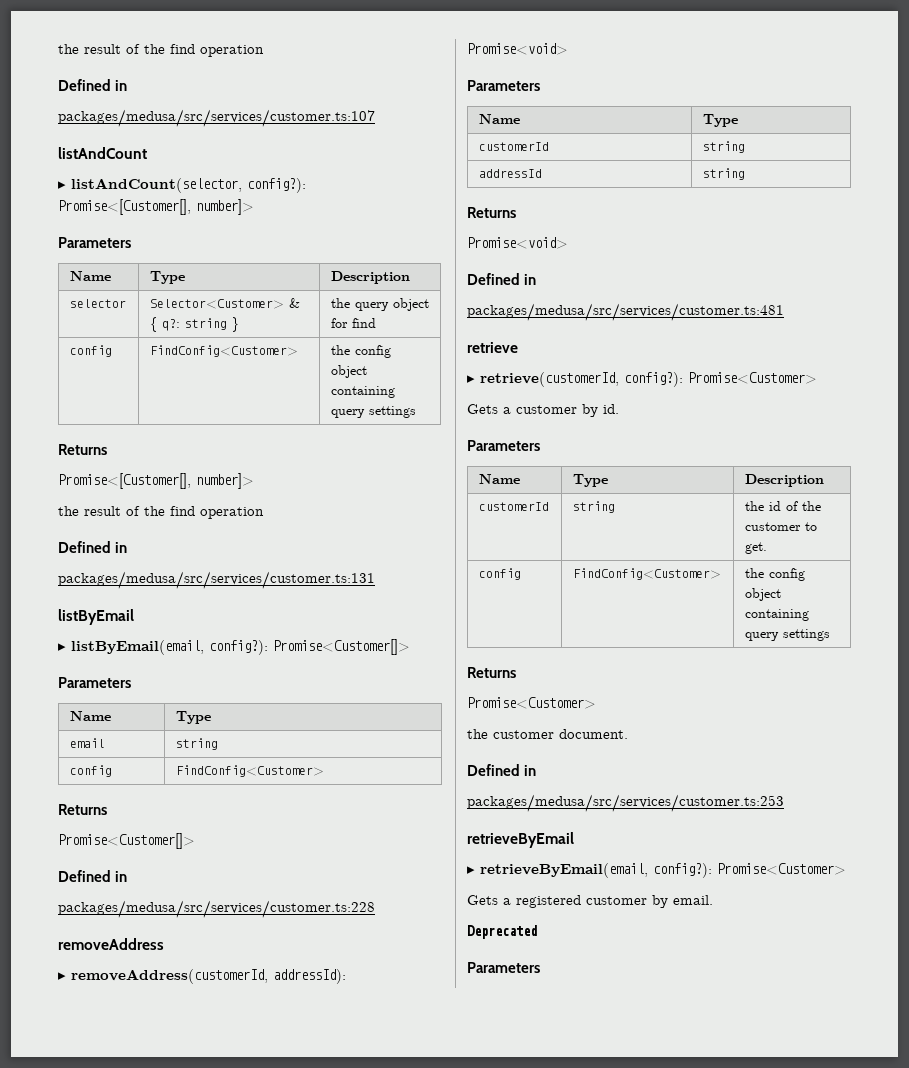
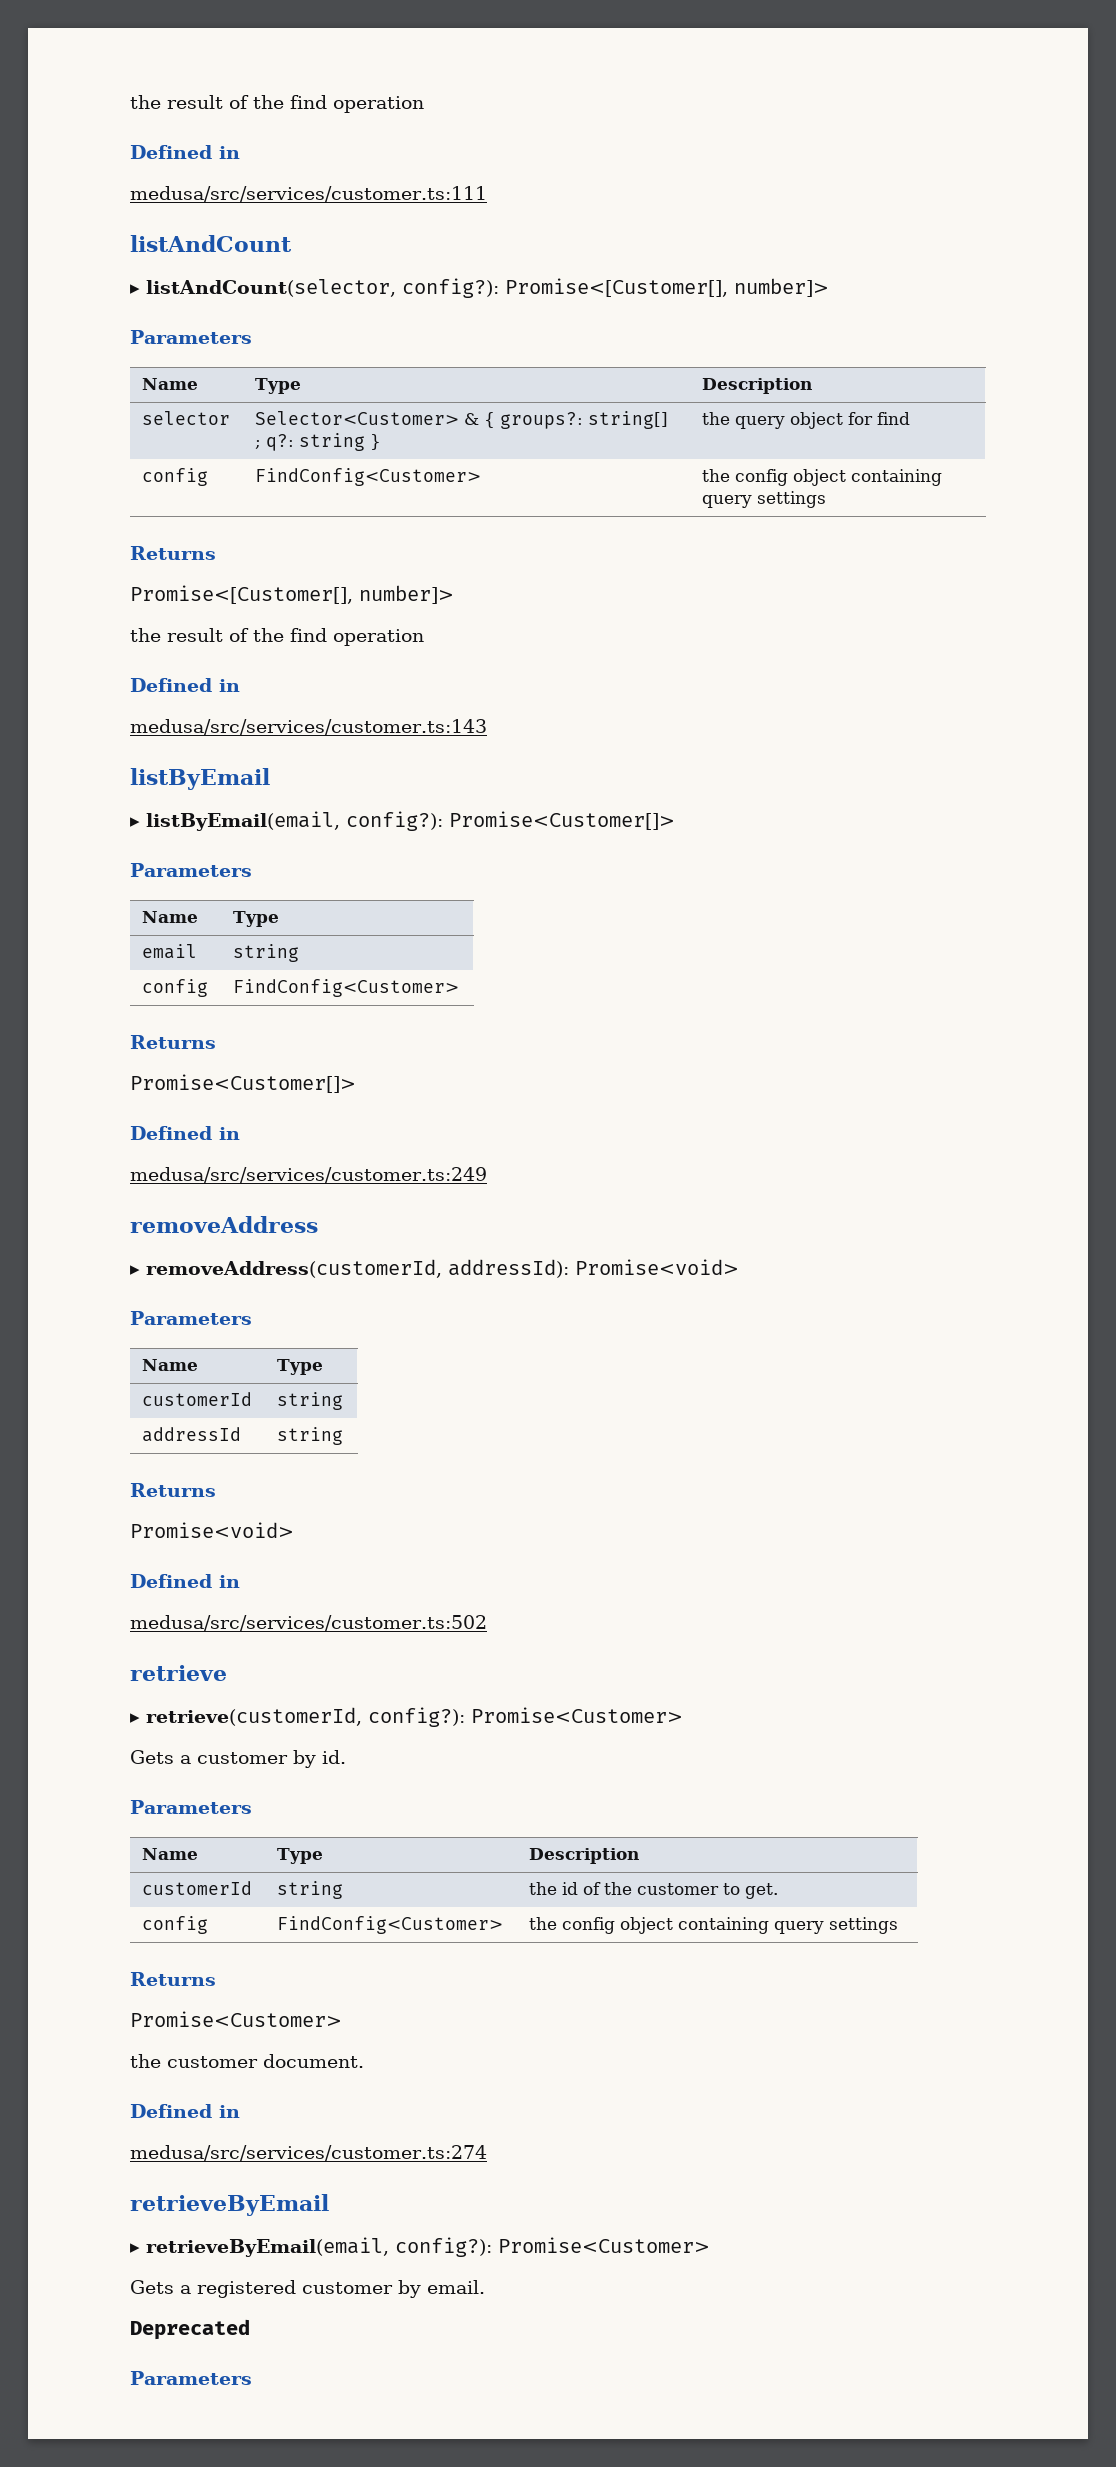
[58,44,264,57] [58,79,128,91] [58,109,375,127] the result of the find operation // Defined in // packages/medusa/src/services/customer.ts:107 -> [130,95,424,113] [130,145,240,159] [130,186,487,202] the result of the find operation // Defined in // medusa/src/services/customer.ts:111
(157, 324) none -> [500,411,669,429] [255,440,262,449] groups?: string[] ;
[58,571,375,589] packages/medusa/src/services/customer.ts:131 -> [130,719,487,735] medusa/src/services/customer.ts:143
[58,900,375,918] packages/medusa/src/services/customer.ts:228 -> [130,1167,487,1183] medusa/src/services/customer.ts:249
[467,303,784,321] packages/medusa/src/services/customer.ts:481 -> [130,1615,487,1631] medusa/src/services/customer.ts:502
[467,794,784,812] packages/medusa/src/services/customer.ts:253 -> [130,2145,487,2161] medusa/src/services/customer.ts:274

